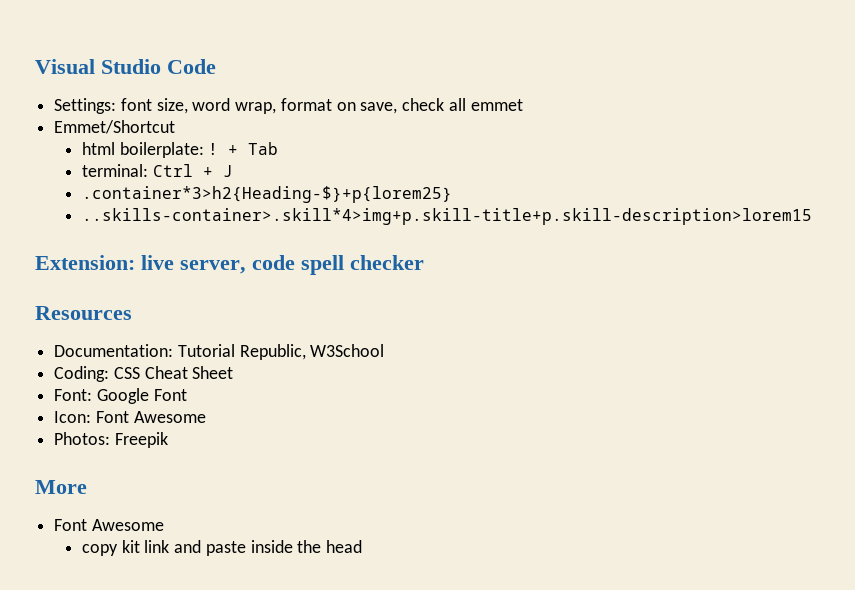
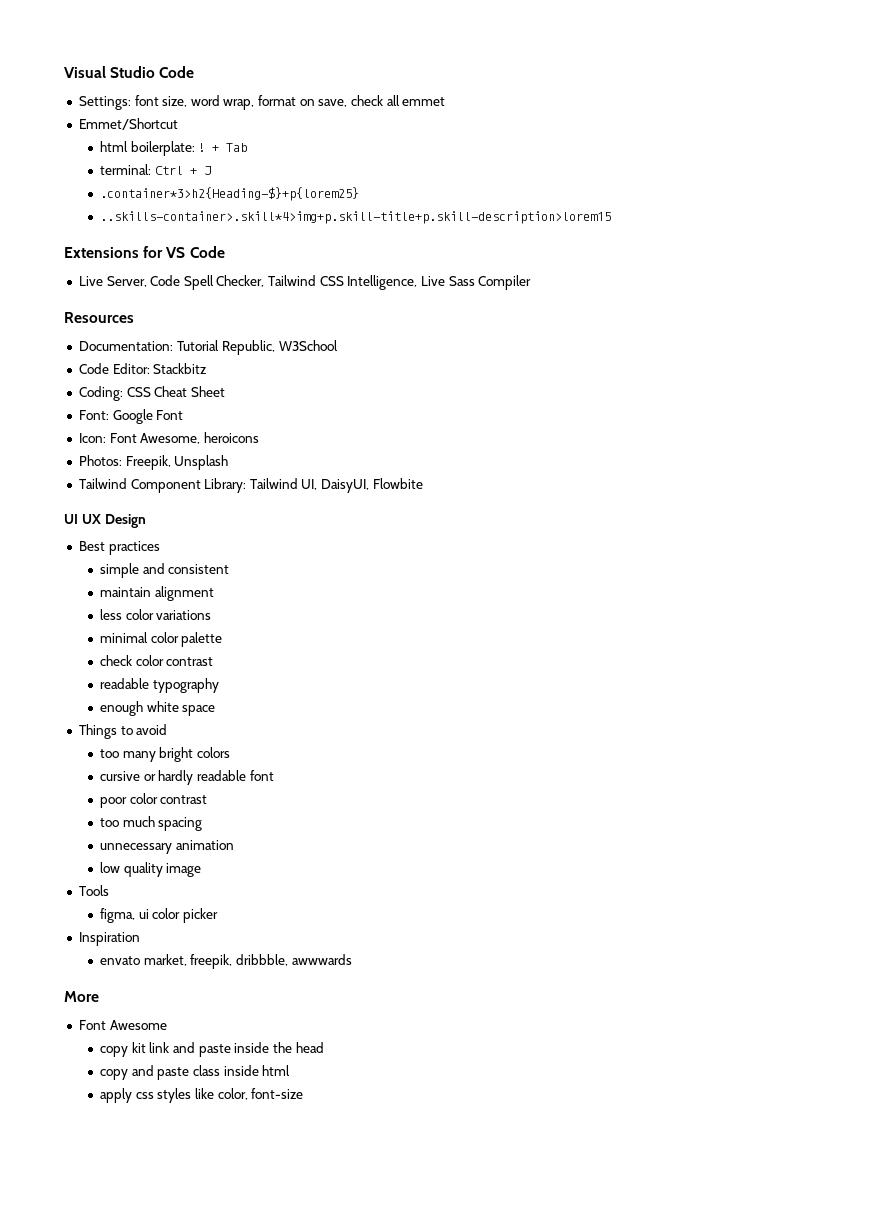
[35,255,424,275] Extension: live server, code spell checker -> [64,246,225,258] [78,275,532,290] Extensions for VS Code // Live Server, Code Spell Checker, Tailwind CSS Intelligence, Live Sass Compiler
(385, 350) none -> [78,363,208,374] // Code Editor: Stackbitz
[133,411,206,423] Awesome -> [140,432,259,444] Awesome, heroicons
[114,432,168,448] Freepik -> [125,455,229,470] [78,478,423,493] [64,514,146,528] [78,541,160,555] [100,563,230,578] [100,586,214,601] [100,609,212,620] [100,632,223,647] [100,655,214,666] [100,678,219,693] [100,701,216,716] [78,724,168,739] [100,747,231,762] [100,770,274,785] [100,793,208,808] [100,816,203,831] [100,840,234,854] [100,862,202,877] [78,885,109,896] [100,908,219,923] [78,932,140,946] [100,954,352,969] Freepik, Unsplash // Tailwind Component Library: Tailwind UI, DaisyUI, Flowbite // UI UX Design // Best practices // simple and consistent // maintain alignment // less color variations // minimal color palette // check color contrast // readable typography // enough white space // Things to avoid // too many bright colors // cursive or hardly readable font // poor color contrast // too much spacing // unnecessary animation // low quality image // Tools // figma, ui color picker // Inspiration // envato market, freepik, dribbble, awwwards
(362, 546) none -> [100,1065,291,1080] [100,1088,304,1103] // copy and paste class inside html // apply css styles like color, font-size

